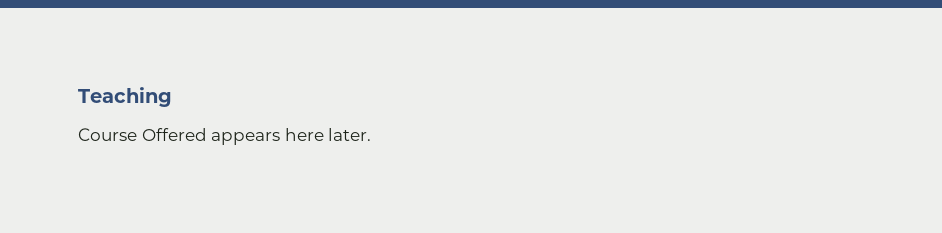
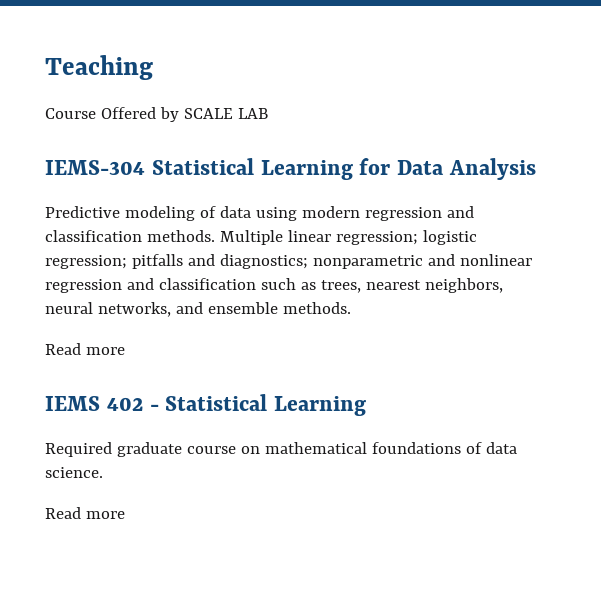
[211,128,372,145] appears here later. -> [159,107,268,122] [45,158,536,180] [45,206,474,221] [45,230,477,245] [45,254,532,269] [45,278,503,293] [45,302,351,317] [45,343,125,355] [45,394,366,416] [45,442,517,457] [45,467,103,478] [45,507,125,519] by SCALE LAB // IEMS-304 Statistical Learning for Data Analysis // Predictive modeling of data using modern regression and classification methods. Multiple linear regression; logistic regression; pitfalls and diagnostics; nonparametric and nonlinear regression and classification such as trees, nearest neighbors, neural networks, and ensemble methods. // Read more // IEMS 402 - Statistical Learning // Required graduate course on mathematical foundations of data science. // Read more

